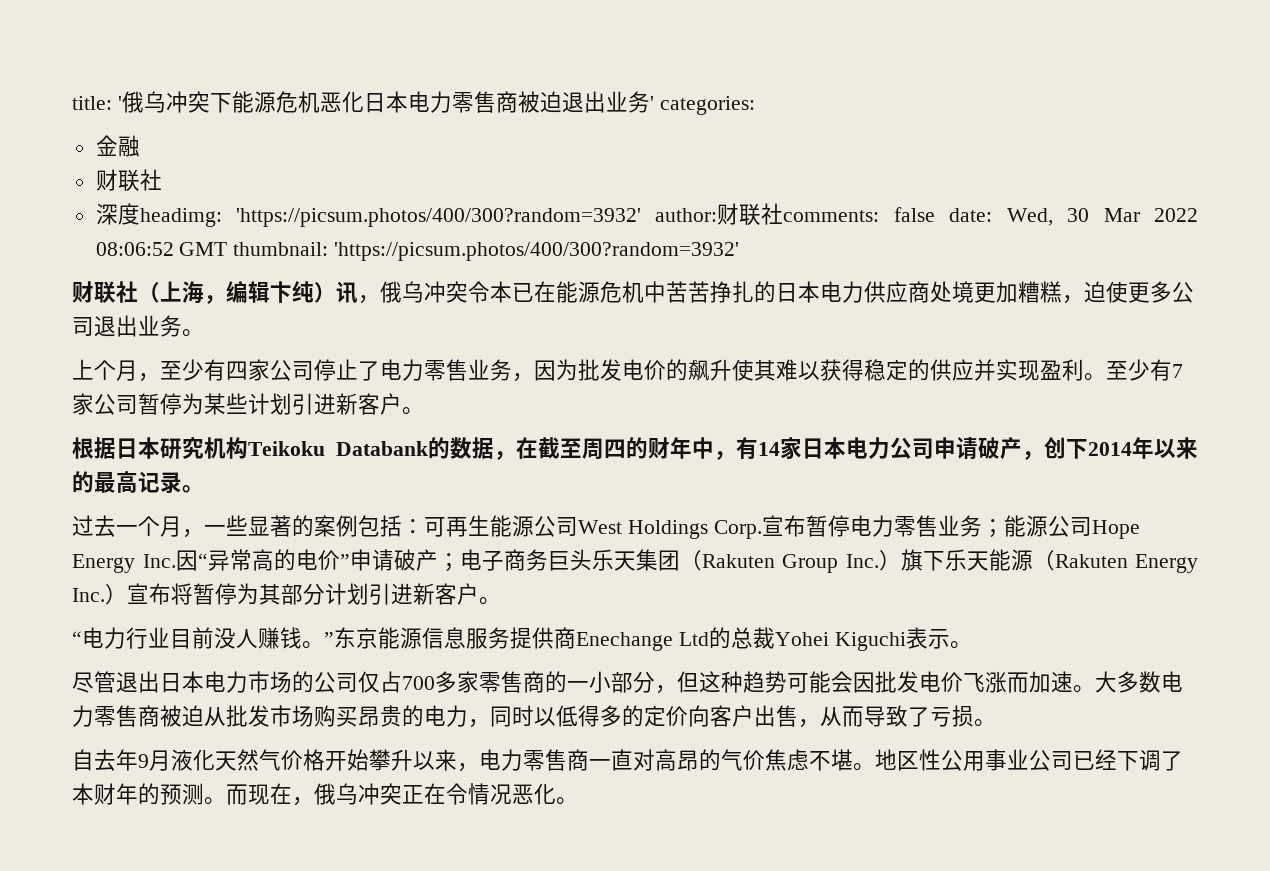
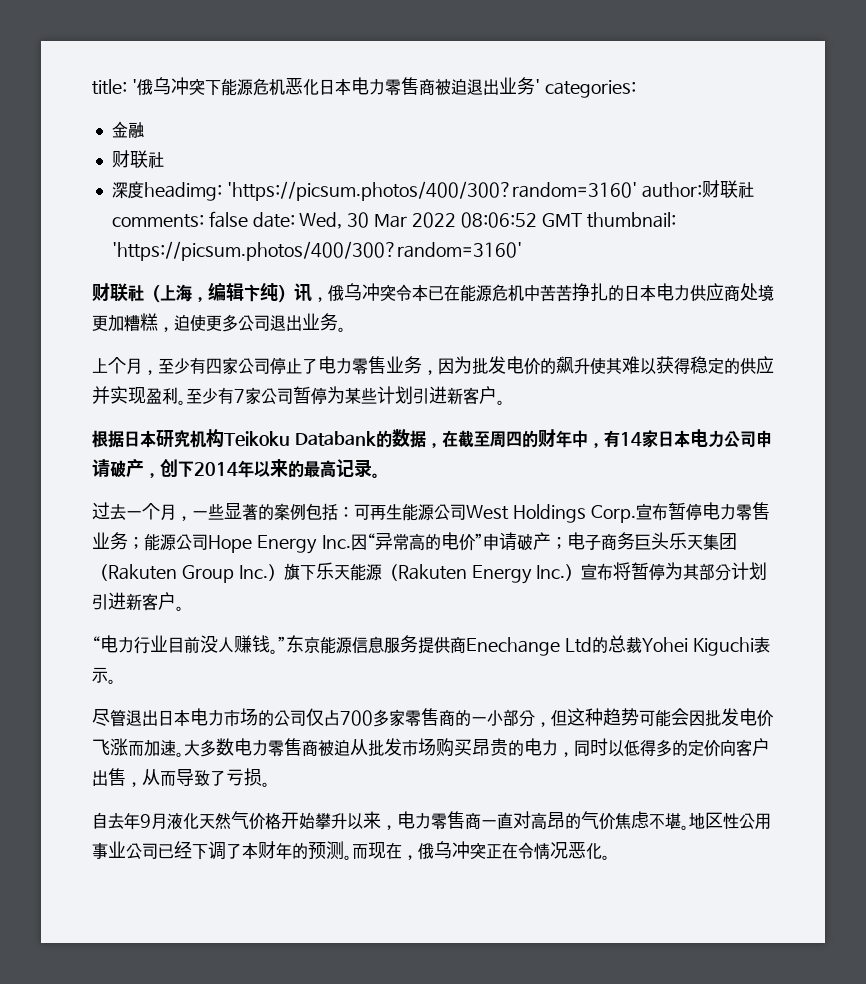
[236,208,642,227] 'https://picsum.photos/400/300?random=3932' -> [226,181,637,201] 'https://picsum.photos/400/300?random=3160'
[334,242,740,261] 'https://picsum.photos/400/300?random=3932' -> [111,241,522,261] 'https://picsum.photos/400/300?random=3160'

